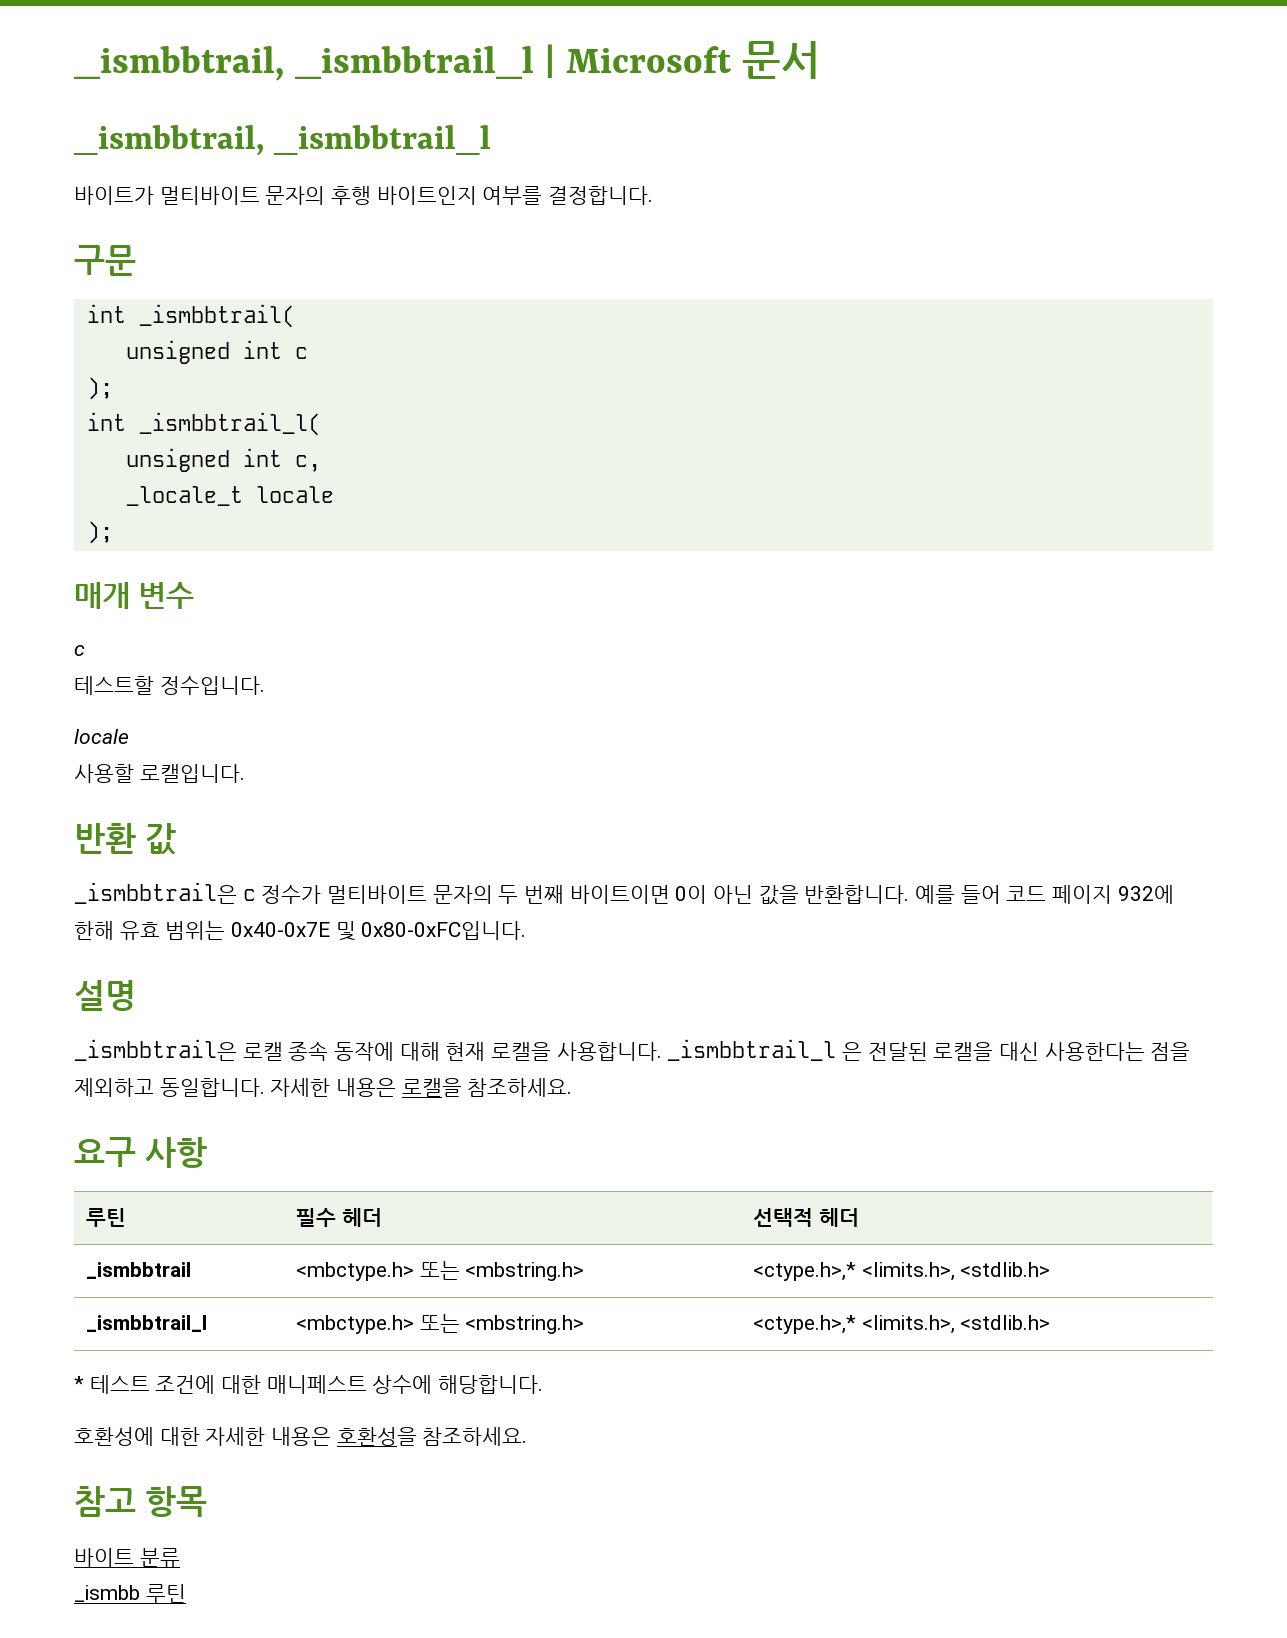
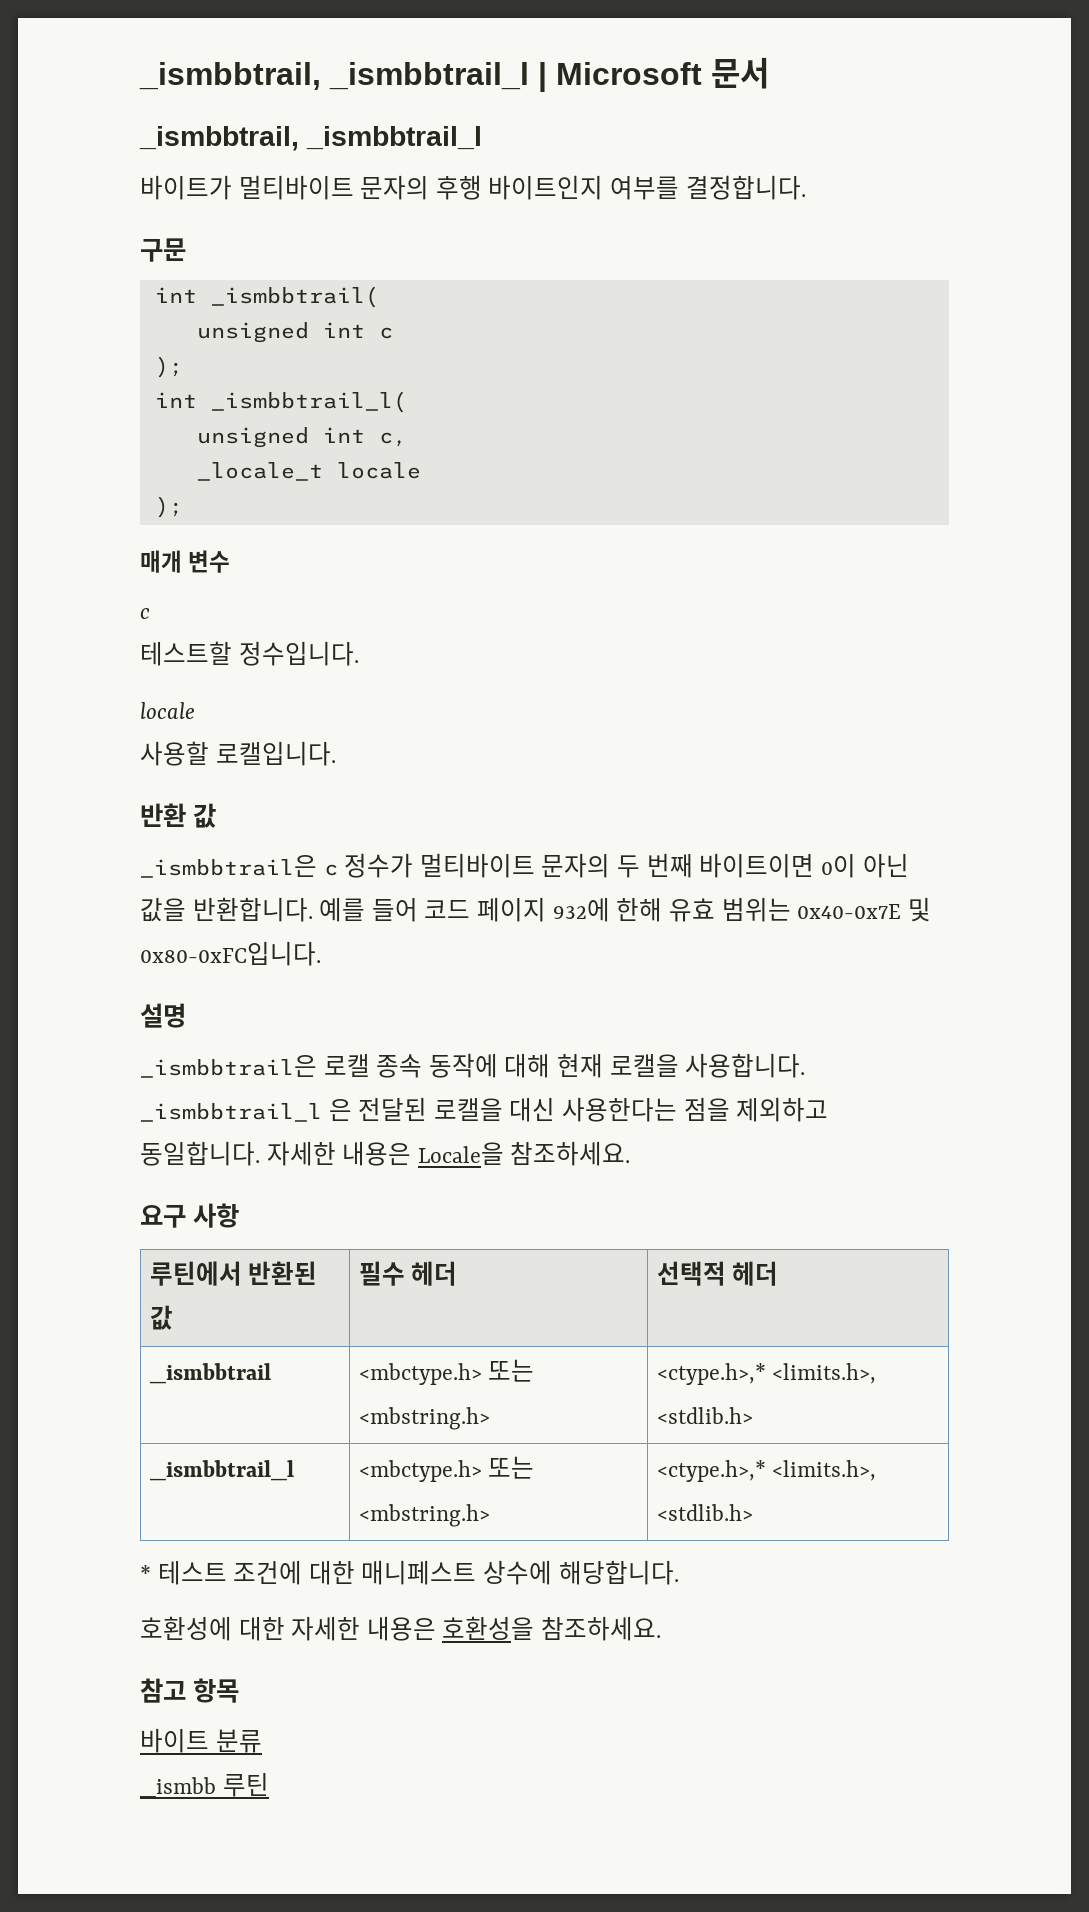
[401,1078,462,1097] 로캘을 -> [417,1142,504,1165] Locale을
[85,1208,126,1227] 루틴 -> [149,1261,318,1286] [149,1305,173,1330] 루틴에서 반환된 값

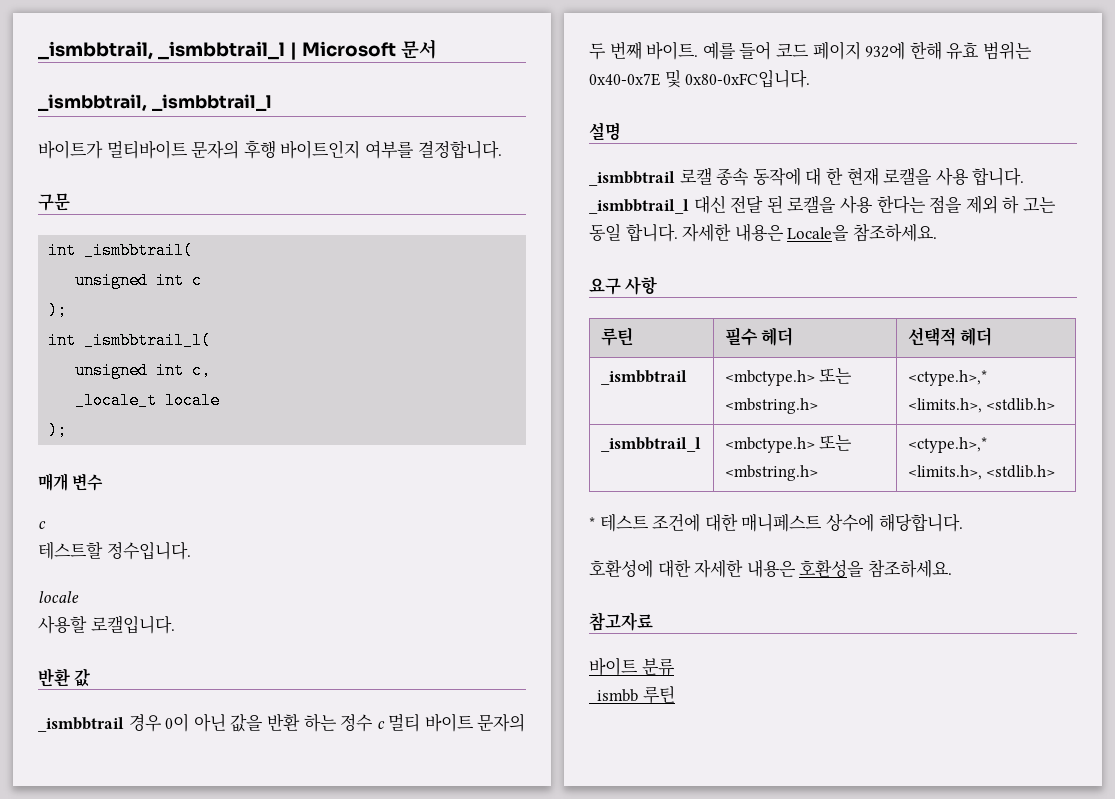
[140,853,909,878] [140,897,313,922] _ismbbtrail은 c 정수가 멀티바이트 문자의 두 번째 바이트이면 0이 아닌 값을 반환합니다. -> [38,713,526,732] [589,41,699,60] _ismbbtrail 경우 0이 아닌 값을 반환 하는 정수 c 멀티 바이트 문자의 두 번째 바이트.
[140,1055,317,1078] _ismbbtrail은 -> [589,171,675,186] _ismbbtrail
[504,1053,806,1078] [140,1097,829,1122] [140,1141,260,1166] 대해 현재 로캘을 사용합니다. _ismbbtrail_l 은 전달된 로캘을 대신 사용한다는 점을 제외하고 동일합니다. -> [805,167,1025,186] [589,195,1056,214] [589,224,678,242] 대 한 현재 로캘을 사용 합니다. _ismbbtrail_l 대신 전달 된 로캘을 사용 한다는 점을 제외 하 고는 동일 합니다.
[149,1261,318,1286] [149,1305,173,1330] 루틴에서 반환된 값 -> [600,327,633,346] 루틴
[140,1678,239,1703] 참고 항목 -> [589,612,653,631] 참고자료

